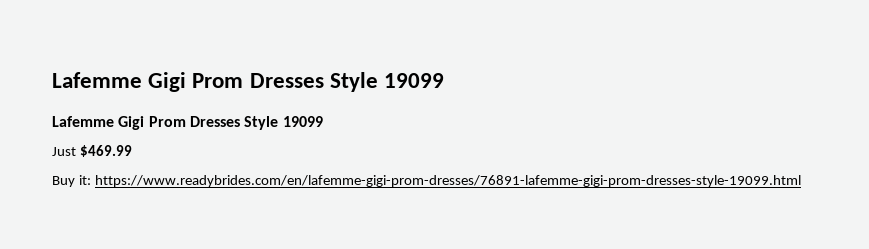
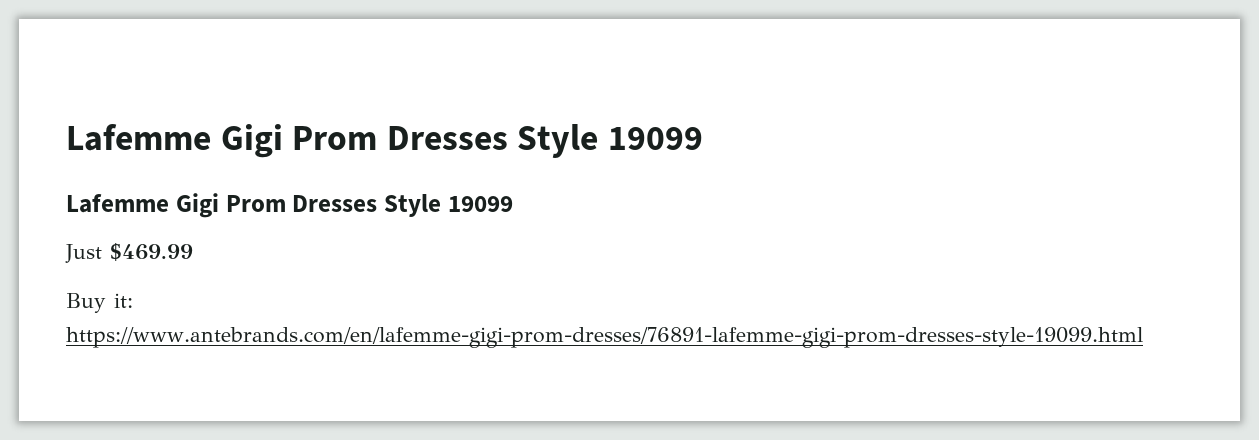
[94,175,801,187] https://www.readybrides.com/en/lafemme-gigi-prom-dresses/76891-lafemme-gigi-prom-dresses-style-19099.html -> [66,327,1143,348] https://www.antebrands.com/en/lafemme-gigi-prom-dresses/76891-lafemme-gigi-prom-dresses-style-19099.html

